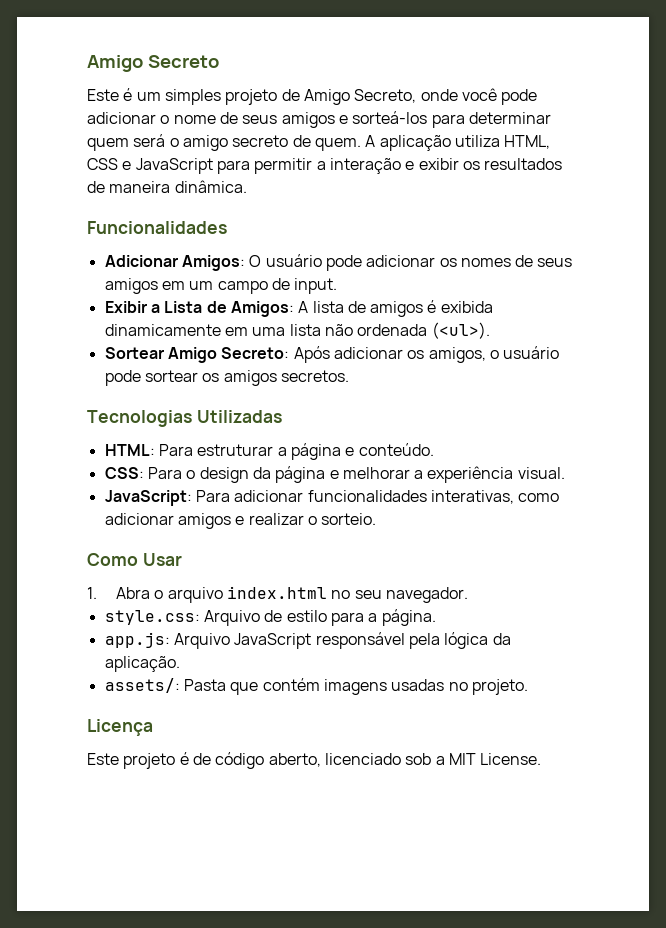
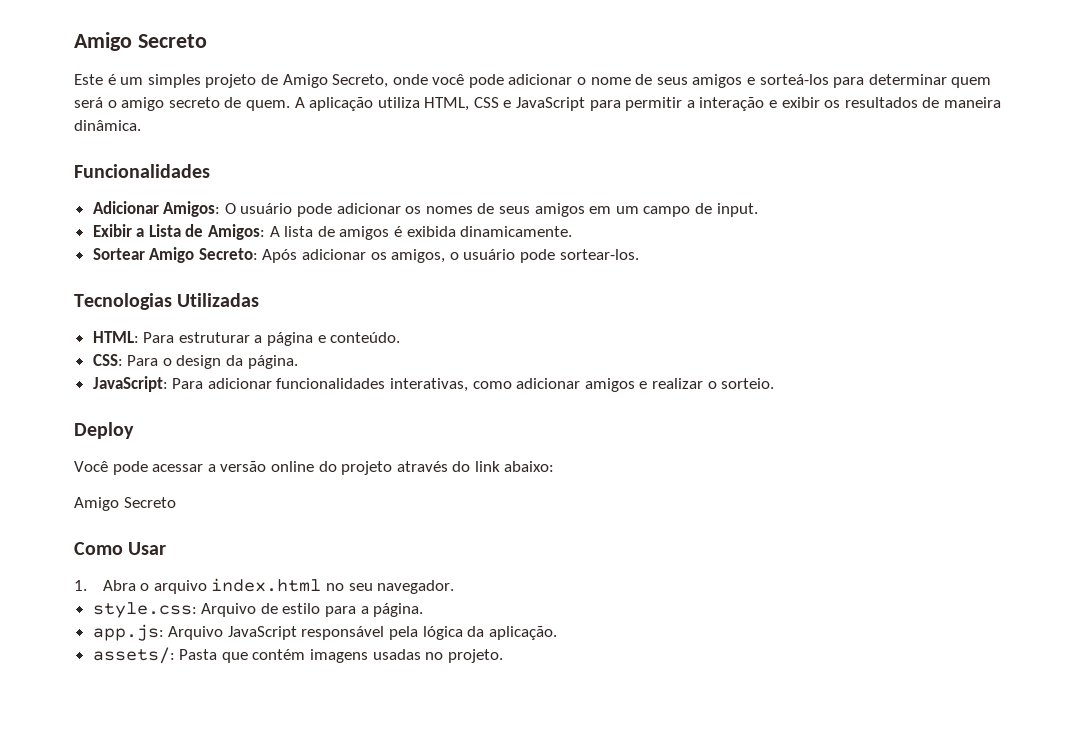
[104,322,490,339] dinamicamente em uma lista não ordenada (<ul>). -> [460,226,573,237] dinamicamente.
[144,370,349,386] sortear os amigos secretos. -> [559,249,639,260] sortear-los.
[275,466,565,483] página e melhorar a experiência visual. -> [247,355,298,369] página.
(377, 519) none -> [74,422,134,439] [74,461,555,475] [74,497,176,511] // Deploy // Você pode acessar a versão online do projeto através do link abaixo: // Amigo Secreto
[87,719,153,736] [87,752,542,769] // Licença // Este projeto é de código aberto, licenciado sob a MIT License. -> (503, 656) none

